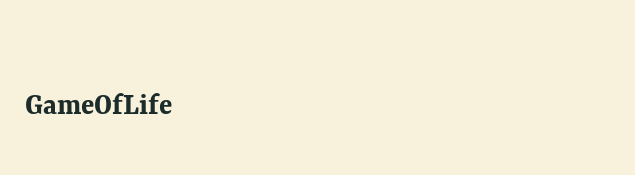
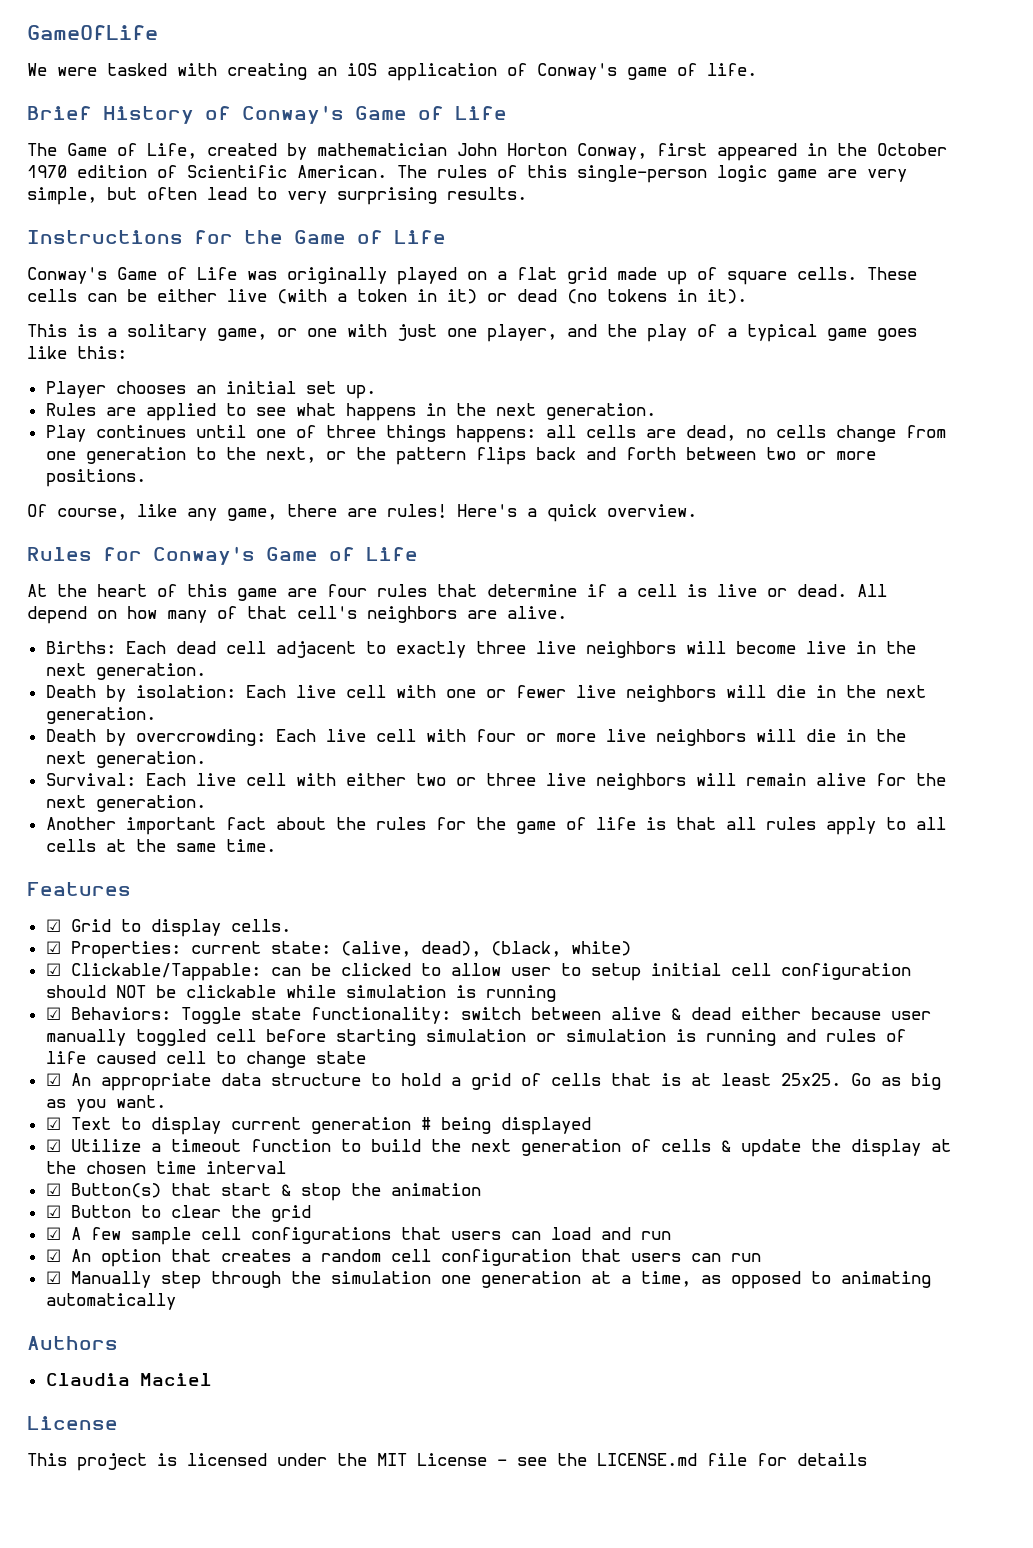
(172, 103) none -> [27,63,757,81] [27,105,507,124] [27,143,947,161] [27,165,907,183] [27,187,527,205] [27,230,446,244] [27,267,917,285] [27,289,747,304] [27,324,917,342] [27,346,127,359] [45,381,376,399] [45,403,656,421] [45,425,946,443] [45,447,876,465] [45,469,146,487] [27,504,697,522] [27,546,418,565] [27,584,887,601] [27,606,567,624] [45,641,916,658] [45,663,206,680] [45,685,926,702] [45,707,156,724] [45,729,906,746] [45,751,206,768] [45,773,946,790] [45,795,206,812] [45,817,946,835] [45,839,276,852] [27,882,131,896] [45,919,291,937] [45,941,631,959] [45,963,911,981] [45,985,556,1002] [45,1007,931,1024] [45,1029,906,1046] [45,1051,366,1068] [45,1073,941,1091] [45,1095,166,1112] [45,1117,591,1135] [45,1139,951,1157] [45,1161,286,1174] [45,1183,481,1201] [45,1205,311,1222] [45,1227,671,1245] [45,1249,761,1267] [45,1271,931,1289] [45,1293,176,1310] [27,1336,118,1350] [45,1373,212,1386] [27,1416,118,1430] [27,1453,867,1471] // We were tasked with creating an iOS application of Conway's game of life. // Brief History of Conway's Game of Life // The Game of Life, created by mathematician John Horton Conway, first appeared in the October 1970 edition of Scientific American. The rules of this single-person logic game are very simple, but often lead to very surprising results. // Instructions for the Game of Life // Conway's Game of Life was originally played on a flat grid made up of square cells. These cells can be either live (with a token in it) or dead (no tokens in it). // This is a solitary game, or one with just one player, and the play of a typical game goes like this: // Player chooses an initial set up. // Rules are applied to see what happens in the next generation. // Play continues until one of three things happens: all cells are dead, no cells change from one generation to the next, or the pattern flips back and forth between two or more positions. // Of course, like any game, there are rules! Here's a quick overview. // Rules for Conway's Game of Life // At the heart of this game are four rules that determine if a cell is live or dead. All depend on how many of that cell's neighbors are alive. // Births: Each dead cell adjacent to exactly three live neighbors will become live in the next generation. // Death by isolation: Each live cell with one or fewer live neighbors will die in the next generation. // Death by overcrowding: Each live cell with four or more live neighbors will die in the next generation. // Survival: Each live cell with either two or three live neighbors will remain alive for the next generation. // Another important fact about the rules for the game of life is that all rules apply to all cells at the same time. // Features // ☑ Grid to display cells. // ☑ Properties: current state: (alive, dead), (black, white) // ☑ Clickable/Tappable: can be clicked to allow user to setup initial cell configuration should NOT be clickable while simulation is running // ☑ Behaviors: Toggle state functionality: switch between alive & dead either because user manually toggled cell before starting simulation or simulation is running and rules of life caused cell to change state // ☑ An appropriate data structure to hold a grid of cells that is at least 25x25. Go as big as you want. // ☑ Text to display current generation # being displayed // ☑ Utilize a timeout function to build the next generation of cells & update the display at the chosen time interval // ☑ Button(s) that start & stop the animation // ☑ Button to clear the grid // ☑ A few sample cell configurations that users can load and run // ☑ An option that creates a random cell configuration that users can run // ☑ Manually step through the simulation one generation at a time, as opposed to animating automatically // Authors // Claudia Maciel // License // This project is licensed under the MIT License - see the LICENSE.md file for details

